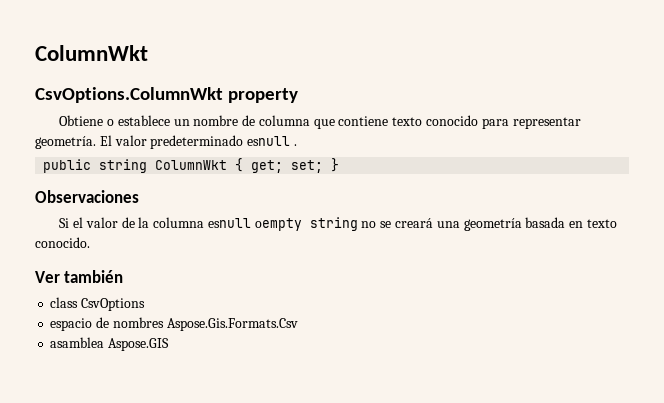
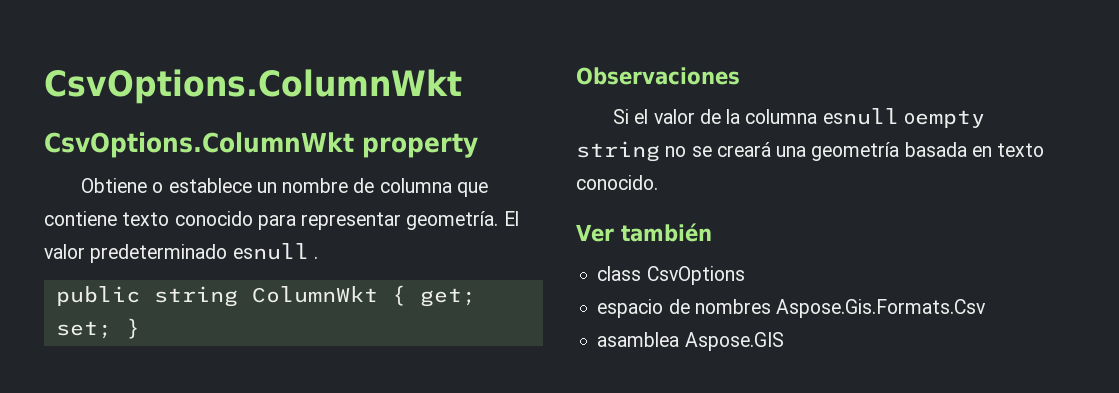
[35,45,148,61] ColumnWkt -> [44,69,462,104] CsvOptions.ColumnWkt

